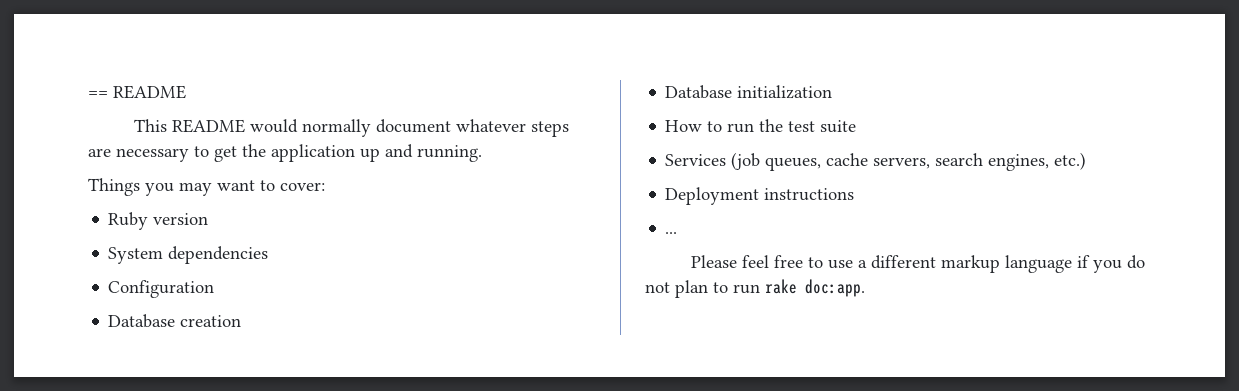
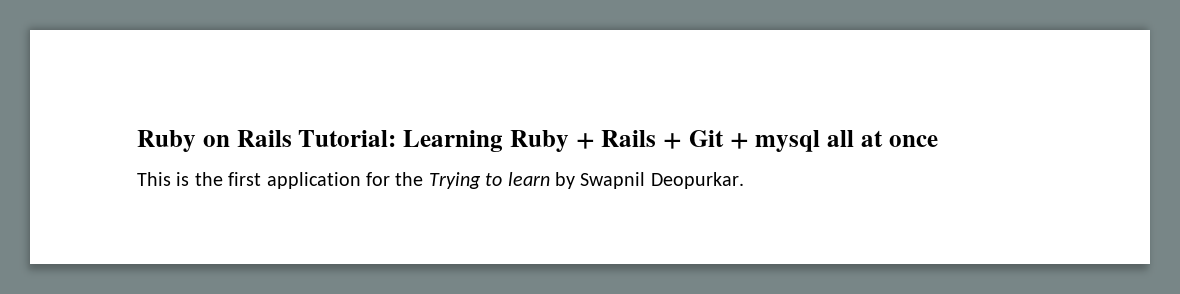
[88,85,186,99] [134,119,570,137] [88,144,482,162] [88,178,325,196] [108,212,209,230] [108,246,269,264] [108,280,215,298] [108,314,242,328] [665,85,833,99] [665,119,857,133] [665,152,1087,171] [665,187,855,205] [665,232,678,234] [691,255,1146,273] [645,279,865,298] == README // This README would normally document whatever steps are necessary to get the application up and running. // Things you may want to cover: // Ruby version // System dependencies // Configuration // Database creation // Database initialization // How to run the test suite // Services (job queues, cache servers, search engines, etc.) // Deployment instructions // ... // Please feel free to use a different markup language if you do not plan to run rake doc:app. -> [137,130,938,152] [137,172,744,189] Ruby on Rails Tutorial: Learning Ruby + Rails + Git + mysql all at once // This is the first application for the Trying to learn by Swapnil Deopurkar.

